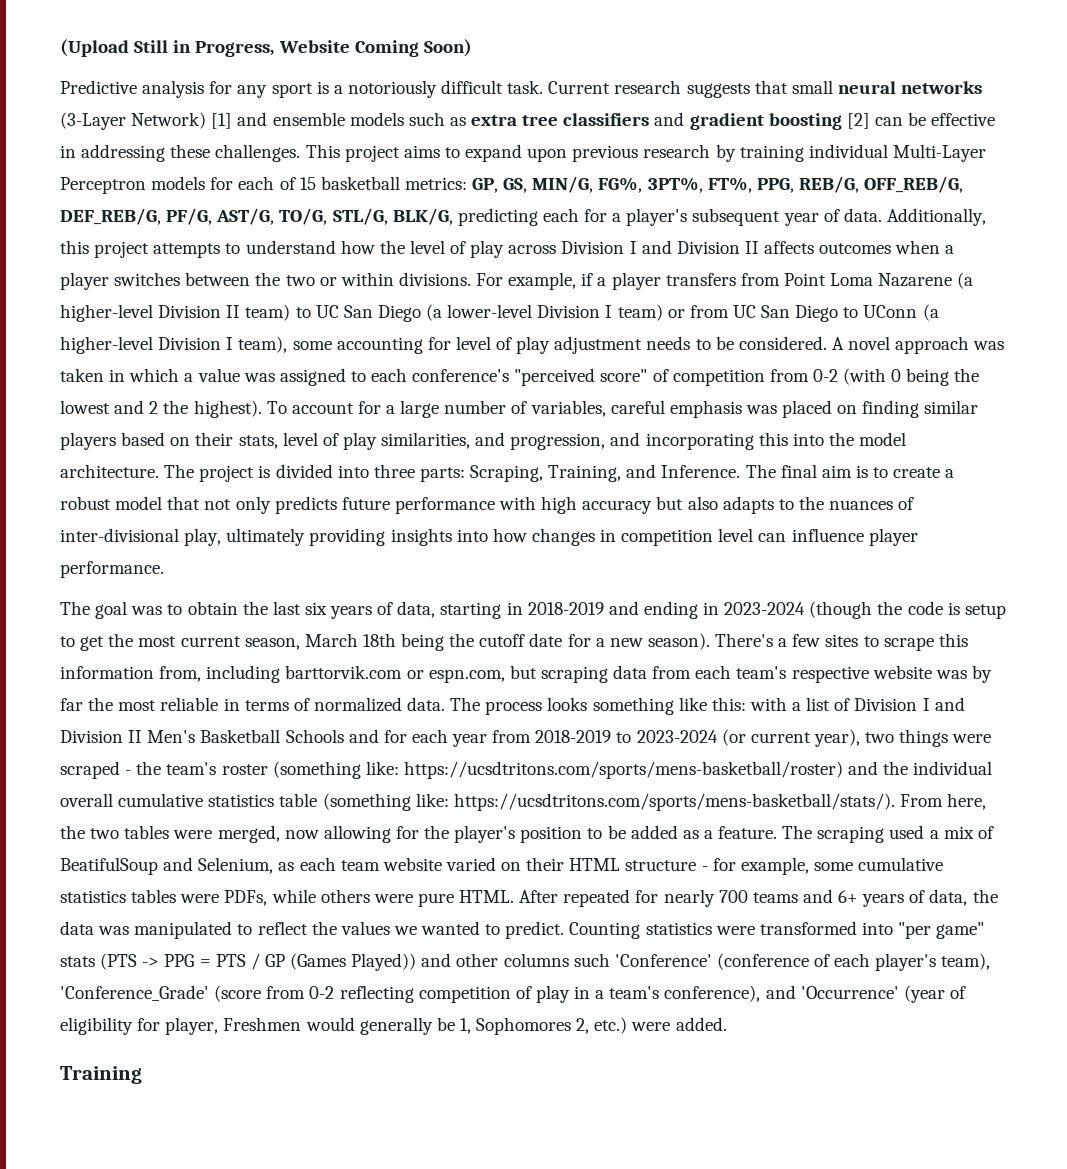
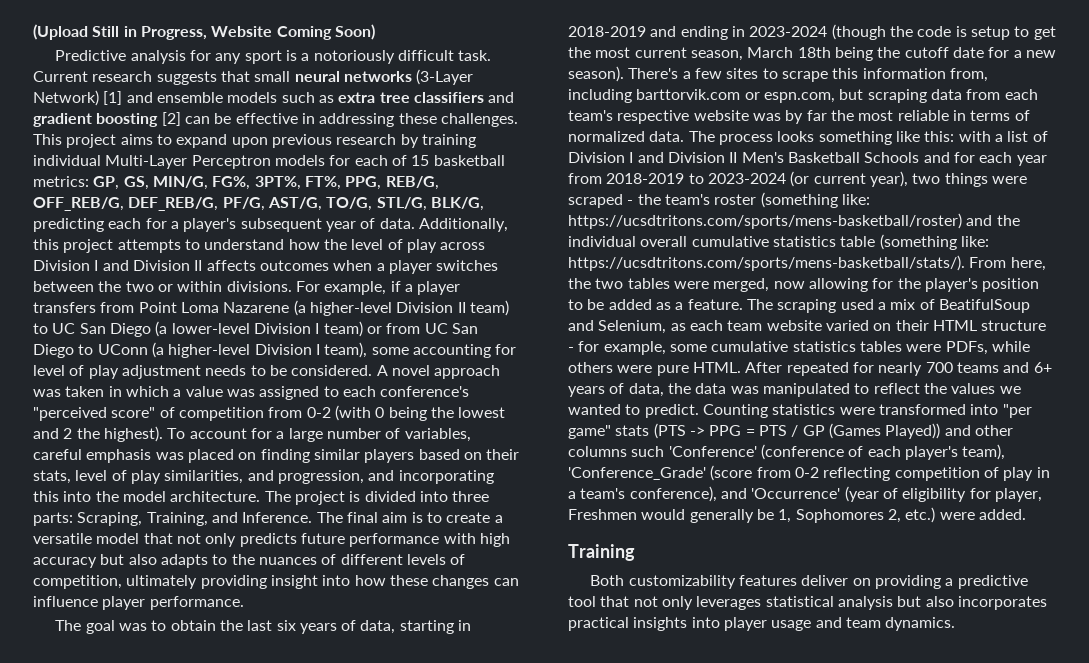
[60,496,111,510] robust -> [33,533,92,544] versatile
[60,528,222,546] inter-divisional play, -> [340,554,466,565] [33,575,122,589] different levels of competition,
[390,528,452,546] insights -> [270,575,318,589] insight
[531,528,754,546] changes in competition level -> [389,575,490,589] these changes
(142, 1075) none -> [590,575,1028,589] [568,596,1047,610] [568,617,956,631] // Both customizability features deliver on providing a predictive tool that not only leverages statistical analysis but also incorporates practical insights into player usage and team dynamics.

